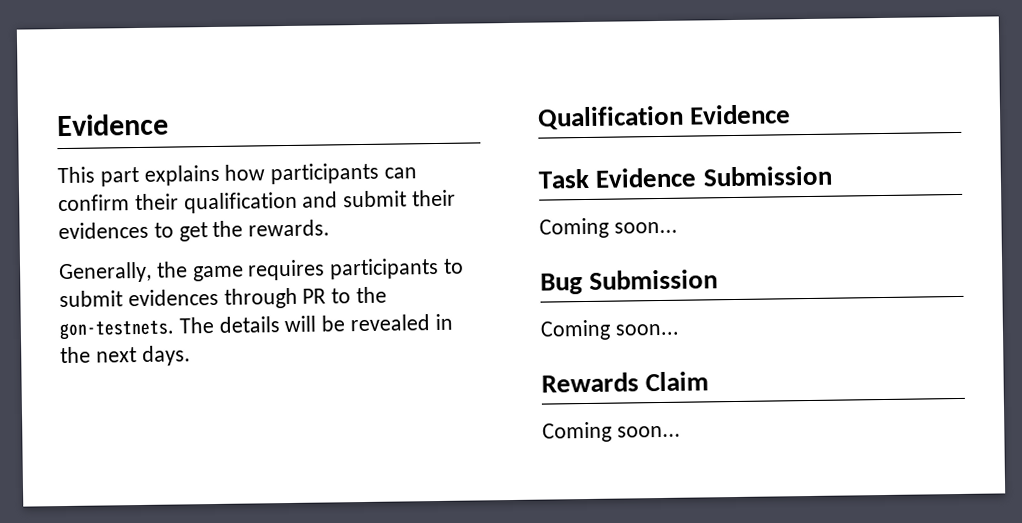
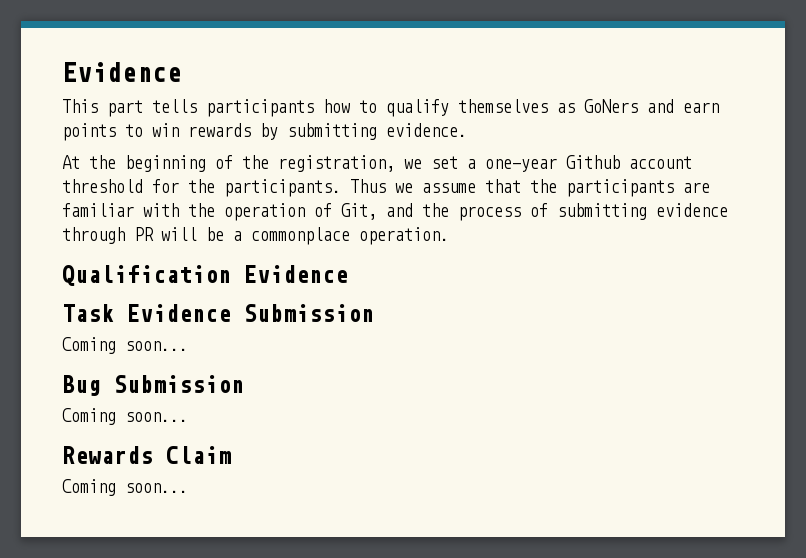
[143,162,418,186] [58,189,457,214] [58,219,331,242] [58,257,465,284] [59,286,388,309] [59,313,453,341] [60,345,191,366] explains how participants can confirm their qualification and submit their evidences to get the rewards. // Generally, the game requires participants to submit evidences through PR to the gon-testnets. The details will be revealed in the next days. -> [152,99,719,117] [62,123,467,141] [62,155,692,172] [62,179,710,197] [62,203,728,221] [62,227,449,245] tells participants how to qualify themselves as GoNers and earn points to win rewards by submitting evidence. // At the beginning of the registration, we set a one-year Github account threshold for the participants. Thus we assume that the participants are familiar with the operation of Git, and the process of submitting evidence through PR will be a commonplace operation.

